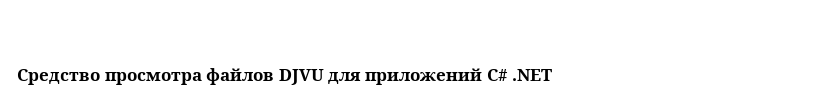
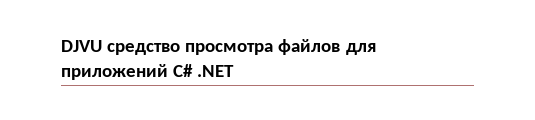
[17,69,100,85] Средство -> [61,40,181,55] DJVU средство
[278,69,324,85] DJVU -> (341, 47) none

